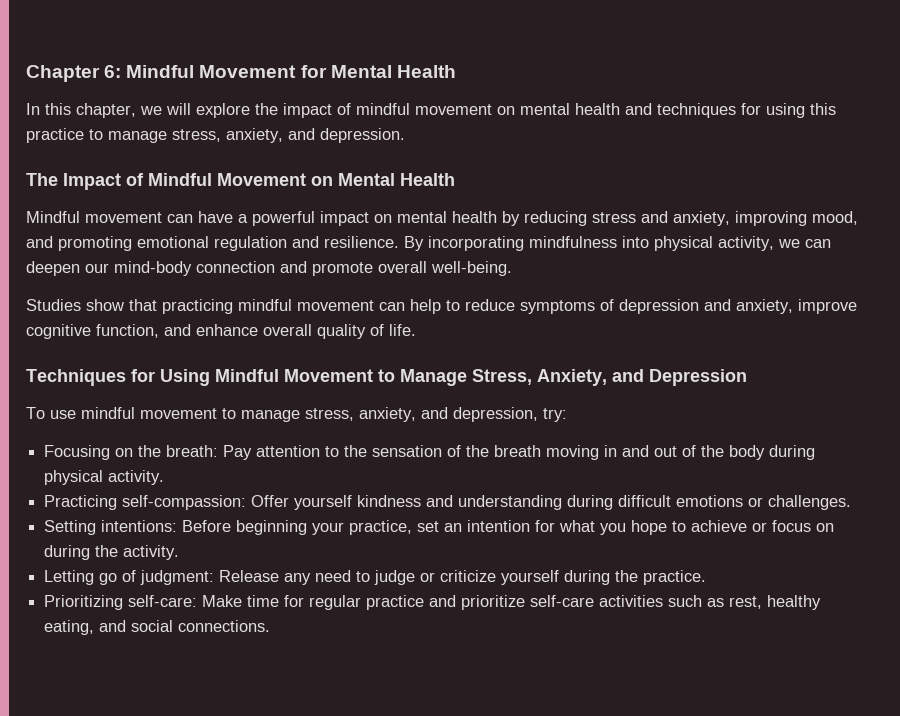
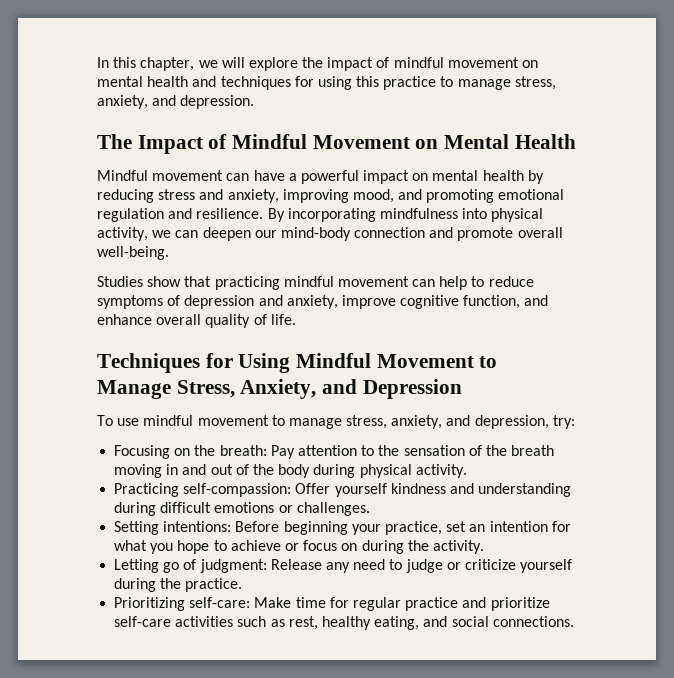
[26,65,456,82] Chapter 6: Mindful Movement for Mental Health // -> (97, 62) none

